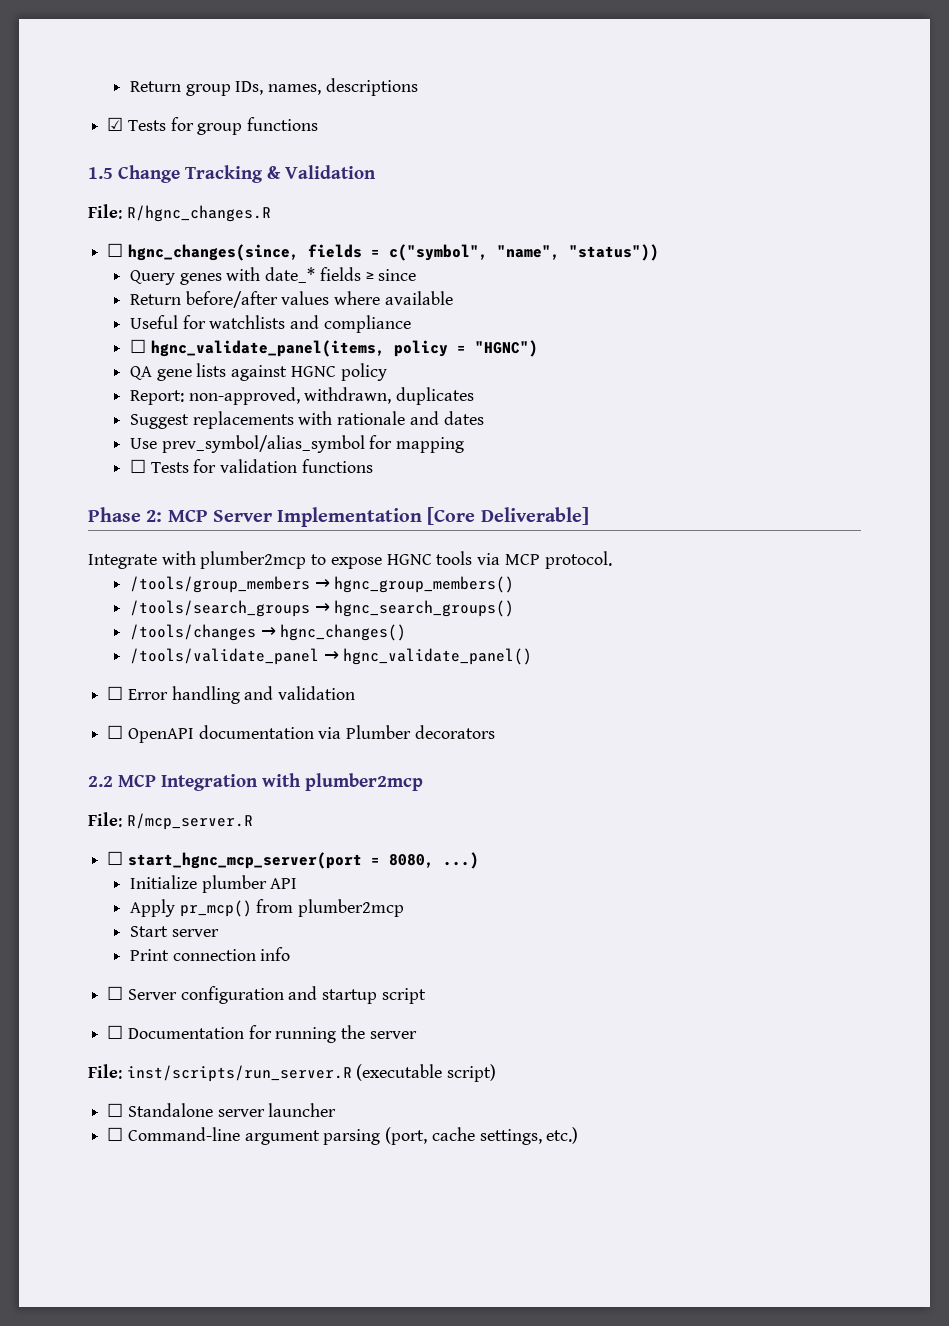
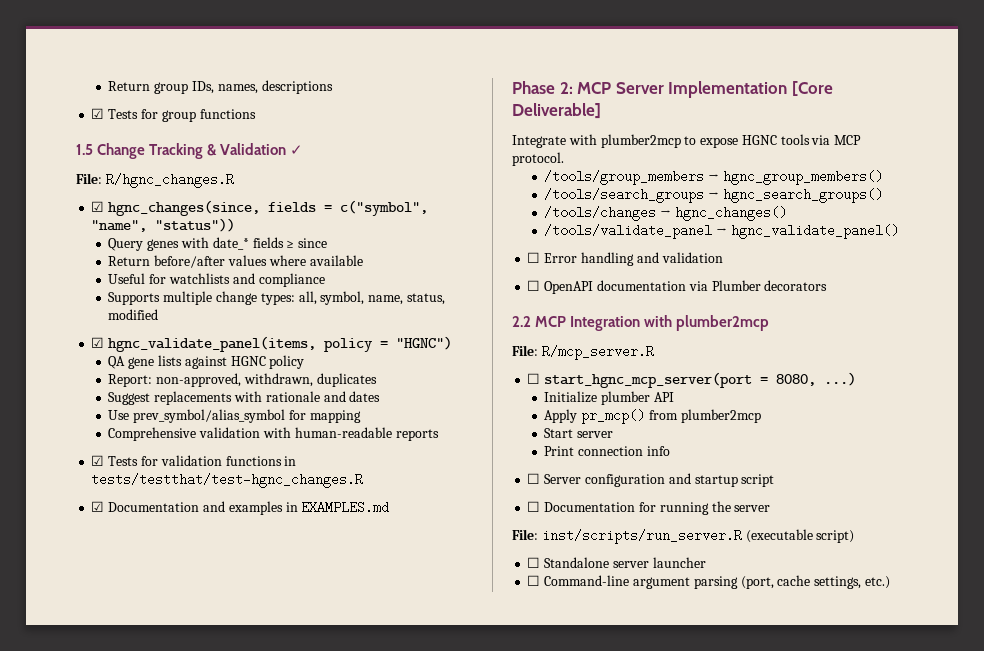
(376, 172) none -> [290,145,304,155] ✓
[107,243,124,257] ☐ -> [91,201,105,212] ☑
[129,339,146,353] ☐ -> [108,291,445,305] [108,309,159,320] [91,337,105,348] Supports multiple change types: all, symbol, name, status, modified // ☑
[129,459,373,473] ☐ Tests for validation functions -> [108,427,439,441] [91,455,297,466] [91,473,364,488] [91,501,390,515] Comprehensive validation with human-readable reports // ☑ Tests for validation functions in tests/testthat/test-hgnc_changes.R // ☑ Documentation and examples in EXAMPLES.md

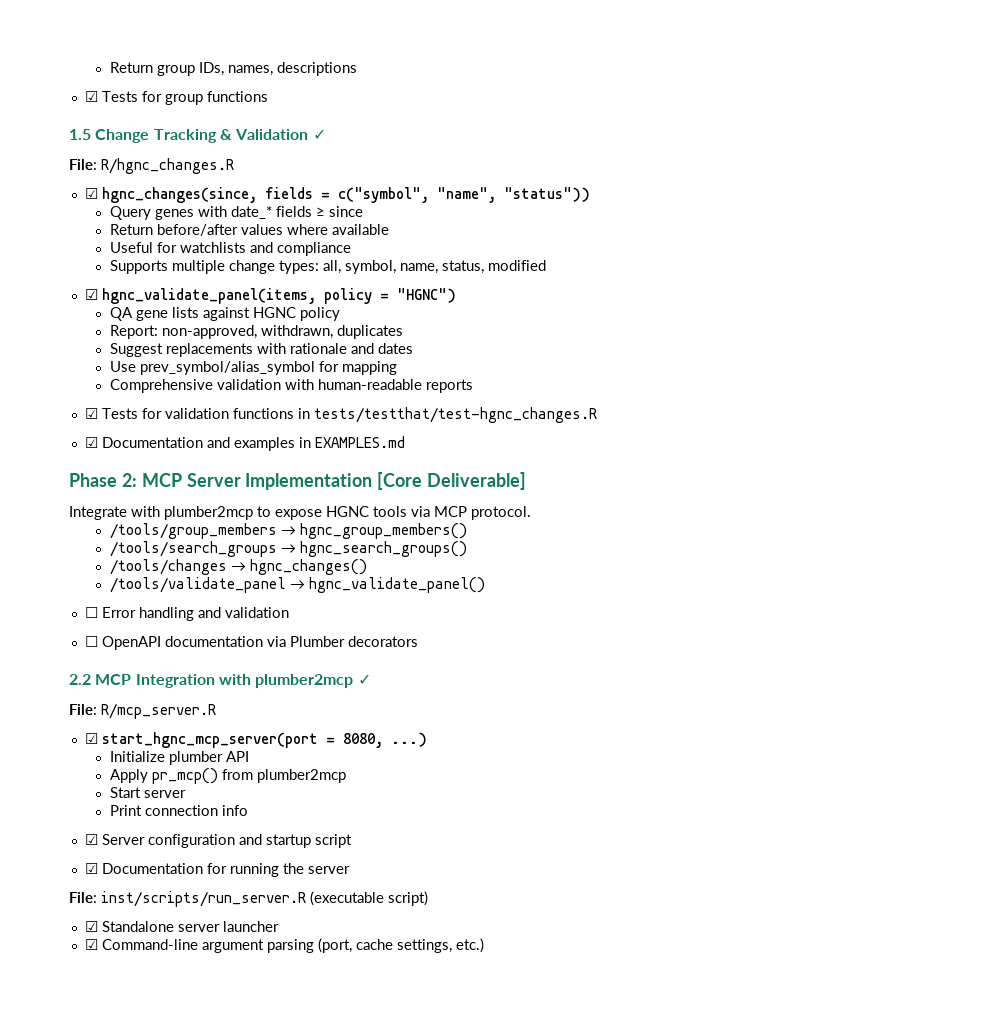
(770, 323) none -> [357,674,371,685] ✓
[527,373,541,384] ☐ -> [84,733,98,744] ☑
[527,473,541,484] ☐ -> [84,834,98,845] ☑
[527,501,541,512] ☐ -> [84,863,98,874] ☑
[527,557,541,568] ☐ -> [84,921,98,932] ☑
[527,575,541,586] ☐ -> [84,939,98,950] ☑

